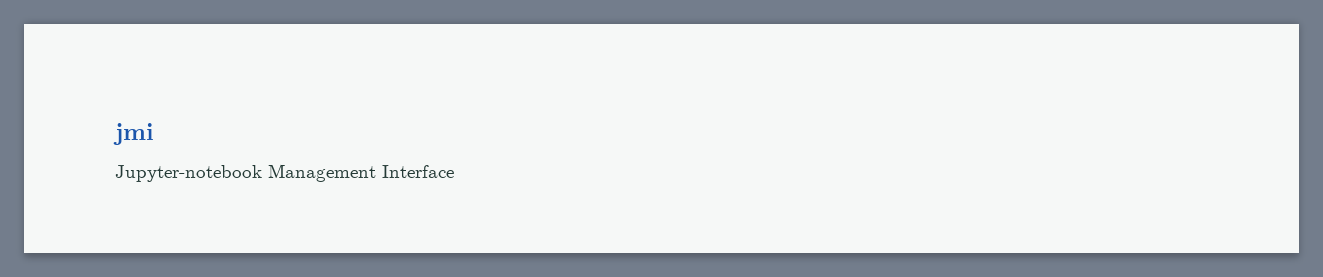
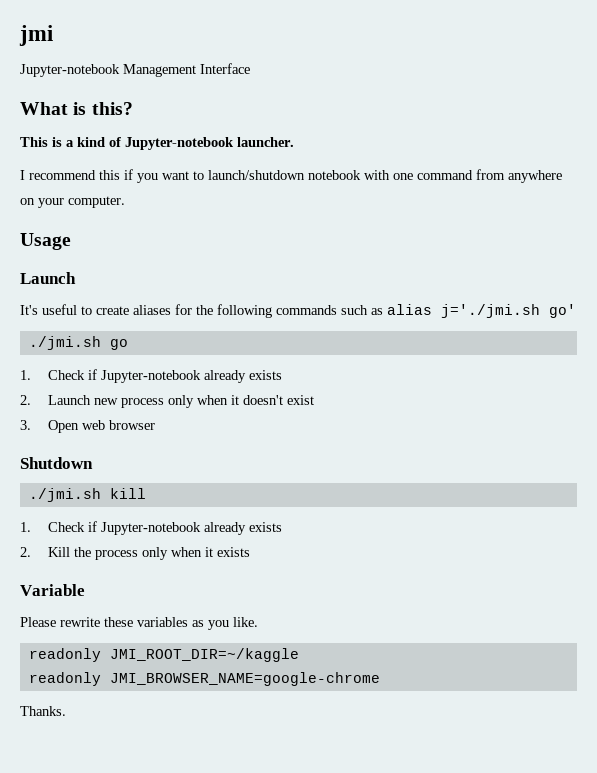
(454, 171) none -> [20,102,133,115] [20,137,294,150] [20,169,562,183] [20,196,125,208] [20,233,71,250] [20,272,76,284] [20,304,576,318] [28,336,128,350] [20,369,282,383] [20,395,314,408] [20,420,155,433] [20,457,93,469] [28,488,146,502] [20,521,282,535] [20,547,250,560] [20,584,85,596] [20,617,258,630] [28,648,299,662] [28,672,380,686] [20,706,66,716] // What is this? // This is a kind of Jupyter-notebook launcher. // I recommend this if you want to launch/shutdown notebook with one command from anywhere on your computer. // Usage // Launch // It's useful to create aliases for the following commands such as alias j='./jmi.sh go' // ./jmi.sh go // 1. Check if Jupyter-notebook already exists // 2. Launch new process only when it doesn't exist // 3. Open web browser // Shutdown // ./jmi.sh kill // 1. Check if Jupyter-notebook already exists // 2. Kill the process only when it exists // Variable // Please rewrite these variables as you like. // readonly JMI_ROOT_DIR=~/kaggle // readonly JMI_BROWSER_NAME=google-chrome // Thanks.

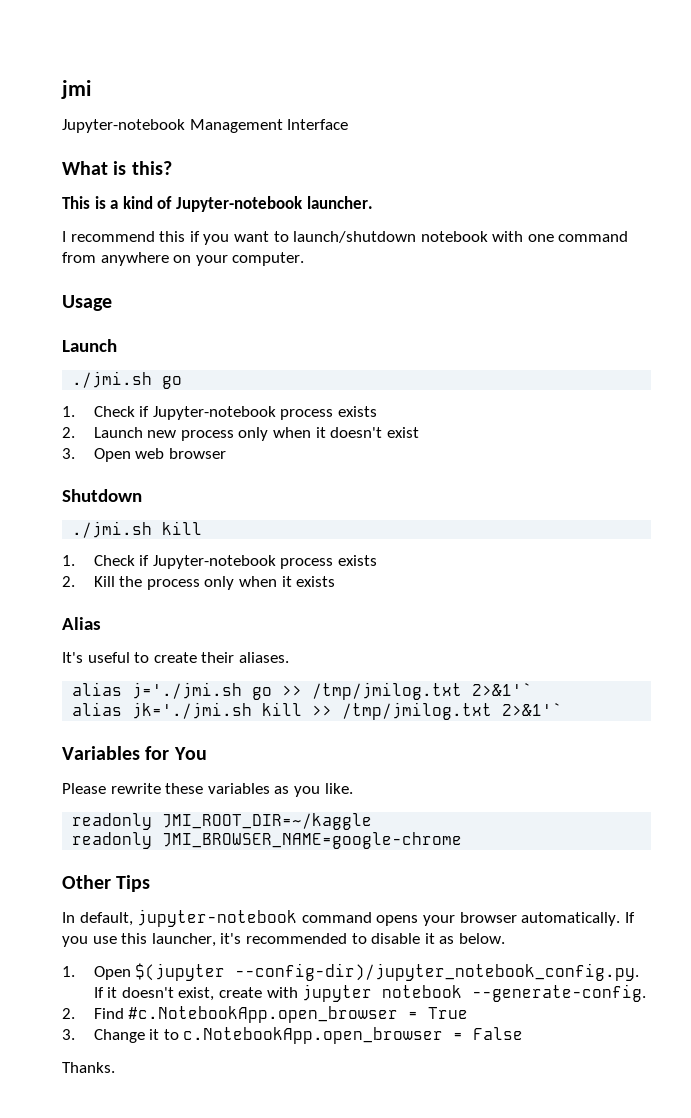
[20,304,576,318] // It's useful to create aliases for the following commands such as alias j='./jmi.sh go' -> (117, 345) none
[203,370,246,383] already -> [280,409,334,420] process
[203,522,246,535] already -> [280,558,334,569] process
[20,584,85,596] Variable -> [62,617,101,630] [62,652,289,663] [72,682,533,700] [72,702,563,720] [62,746,207,760] Alias // It's useful to create their aliases. // alias j='./jmi.sh go >> /tmp/jmilog.txt 2>&1'` // alias jk='./jmi.sh kill >> /tmp/jmilog.txt 2>&1'` // Variables for You
(380, 679) none -> [62,875,151,892] [62,909,635,927] [62,933,505,947] [62,963,640,981] [93,984,647,1002] [62,1006,469,1023] [62,1027,524,1044] // Other Tips // In default, jupyter-notebook command opens your browser automatically. If you use this launcher, it's recommended to disable it as below. // 1. Open $(jupyter --config-dir)/jupyter_notebook_config.py. If it doesn't exist, create with jupyter notebook --generate-config. // 2. Find #c.NotebookApp.open_browser = True // 3. Change it to c.NotebookApp.open_browser = False

